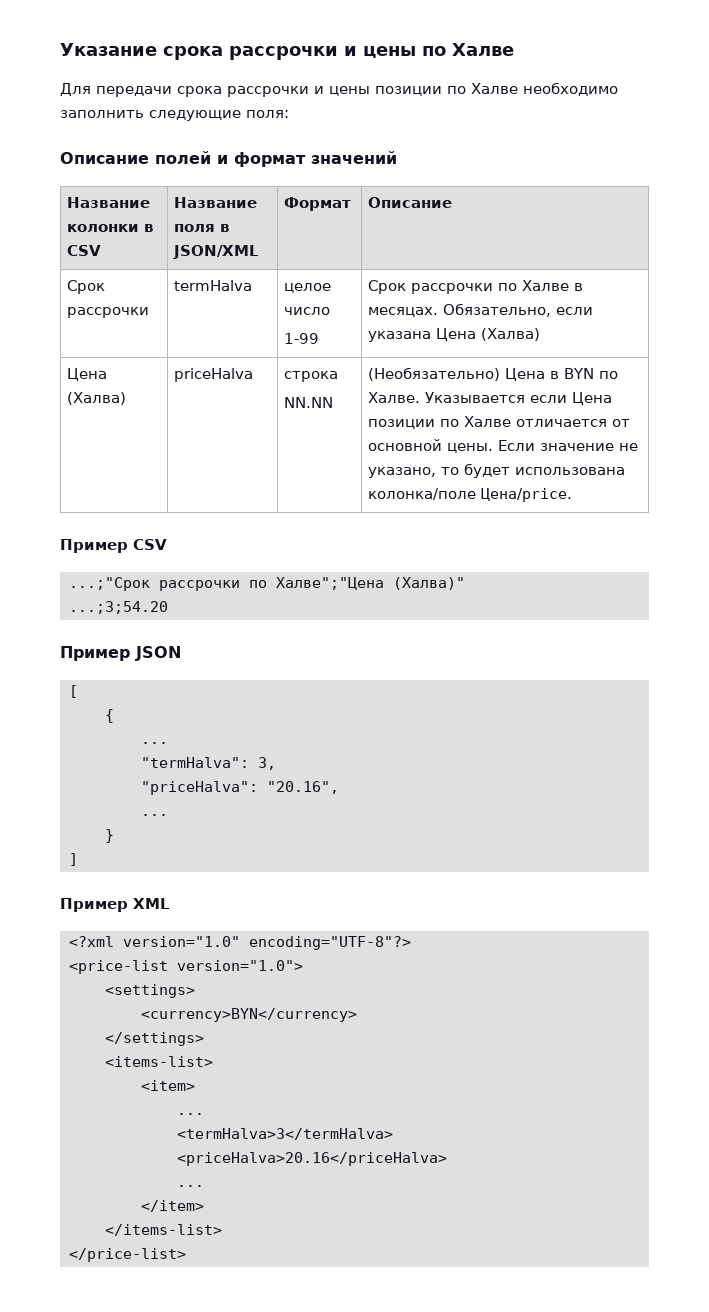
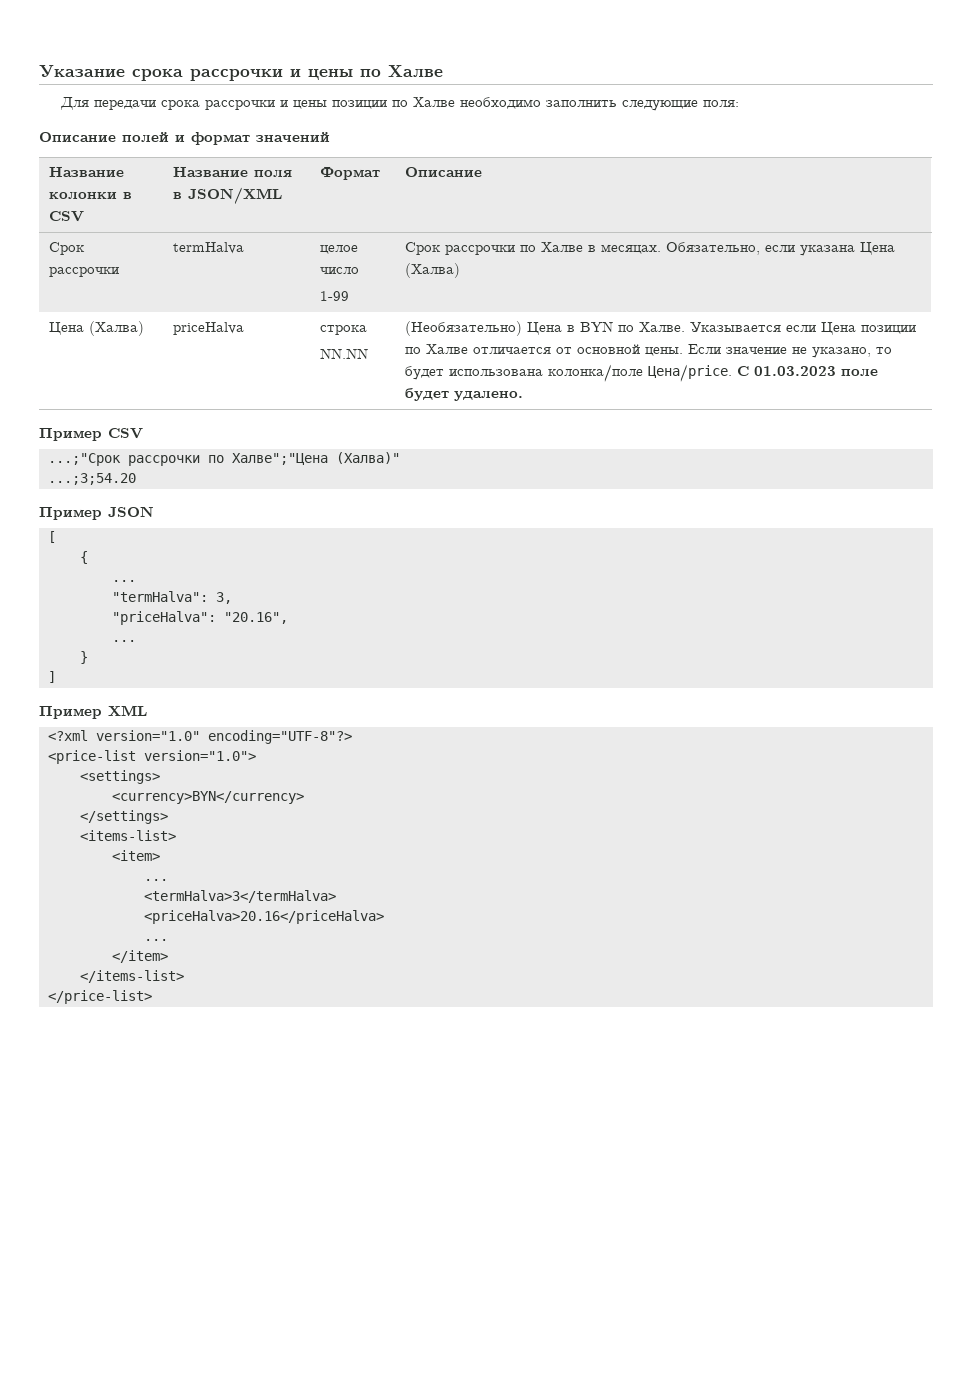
(573, 495) none -> [736,366,878,376] [404,388,523,401] С 01.03.2023 поле будет удалено.

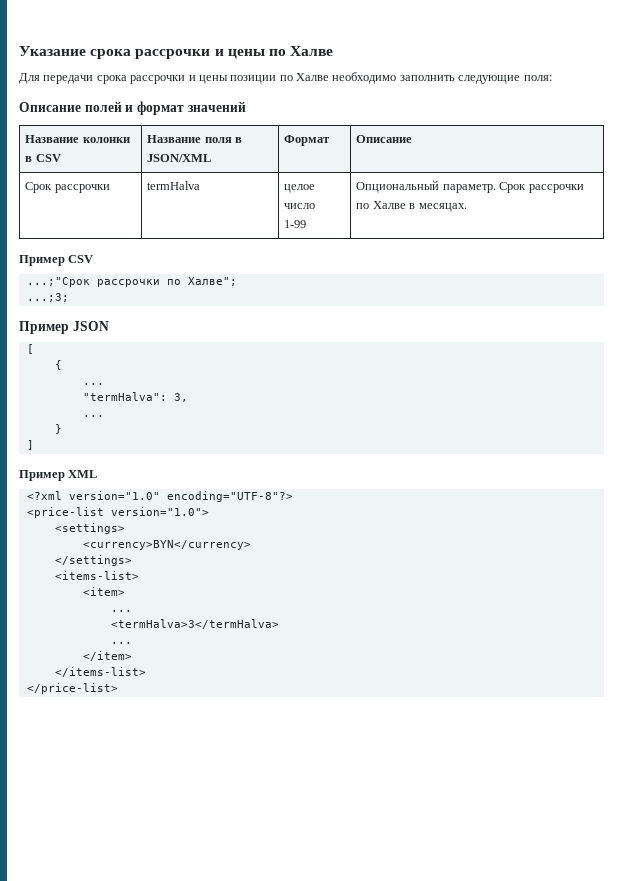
(349, 296) none -> [356,180,496,193] Опциональный параметр.
[665,242,895,256] [404,263,460,278] [48,321,144,336] [172,322,244,335] [319,325,367,335] [319,348,368,359] [404,321,916,336] [404,344,892,358] [404,364,878,382] [404,388,523,401] Обязательно, если указана Цена (Халва) // Цена (Халва) | priceHalva | строка // NN.NN | (Необязательно) Цена в BYN по Халве. Указывается если Цена позиции по Халве отличается от основной цены. Если значение не указано, то будет использована колонка/поле Цена/price. С 01.03.2023 поле будет удалено. -> (467, 207) none
[231,452,400,465] [47,473,136,485] Халве";"Цена (Халва)" // ...;3;54.20 -> [187,277,237,286] [26,293,69,302] Халве"; // ...;3;
[111,611,288,625] // "priceHalva": "20.16", -> (188, 397) none
[143,910,384,924] // <priceHalva>20.16</priceHalva> -> (279, 624) none

